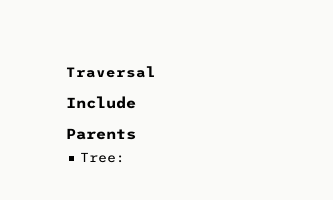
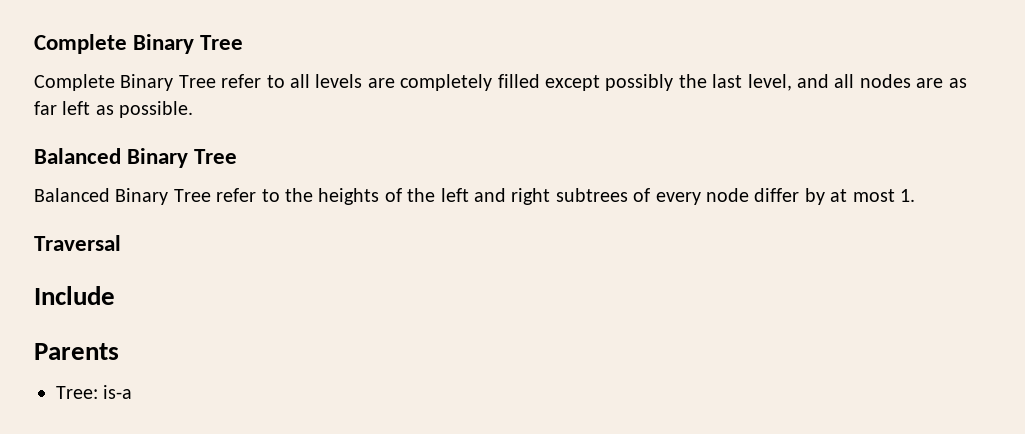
(66, 72) none -> [34,34,244,54] [34,74,967,91] [34,101,194,118] [34,148,238,168] [34,188,915,205] Complete Binary Tree // Complete Binary Tree refer to all levels are completely filled except possibly the last level, and all nodes are as far left as possible. // Balanced Binary Tree // Balanced Binary Tree refer to the heights of the left and right subtrees of every node differ by at most 1. //
(126, 157) none -> [103,385,133,399] is-a

